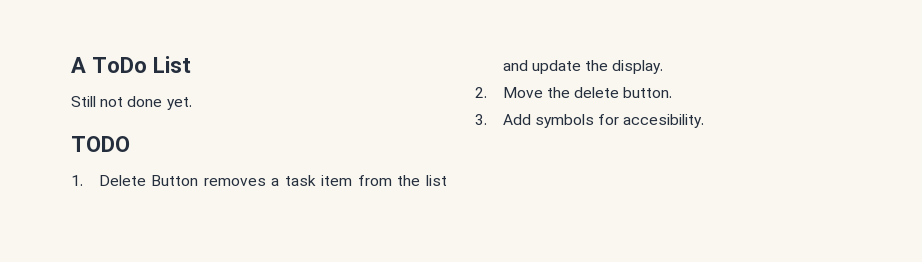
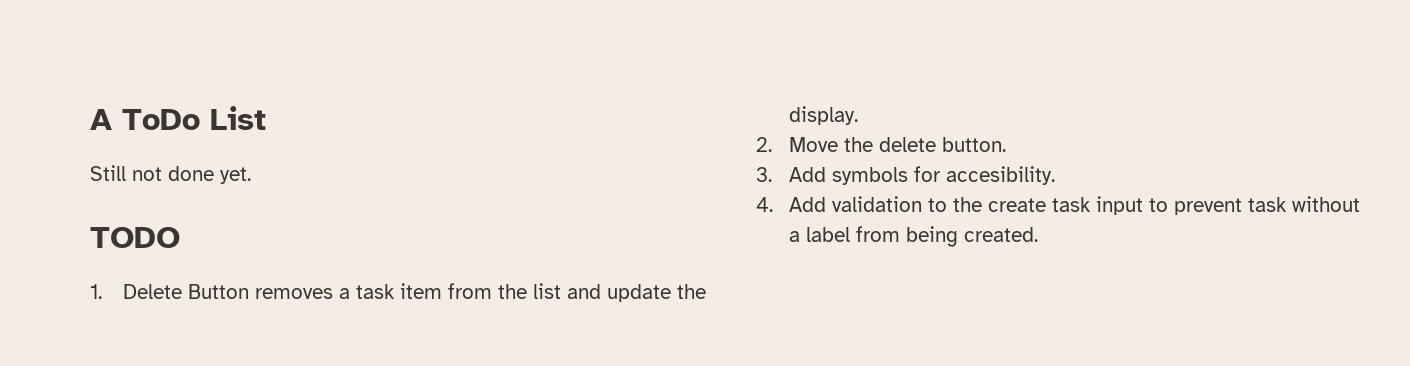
(705, 121) none -> [756,196,1360,215] [788,226,1038,247] // 4. Add validation to the create task input to prevent task without a label from being created.

